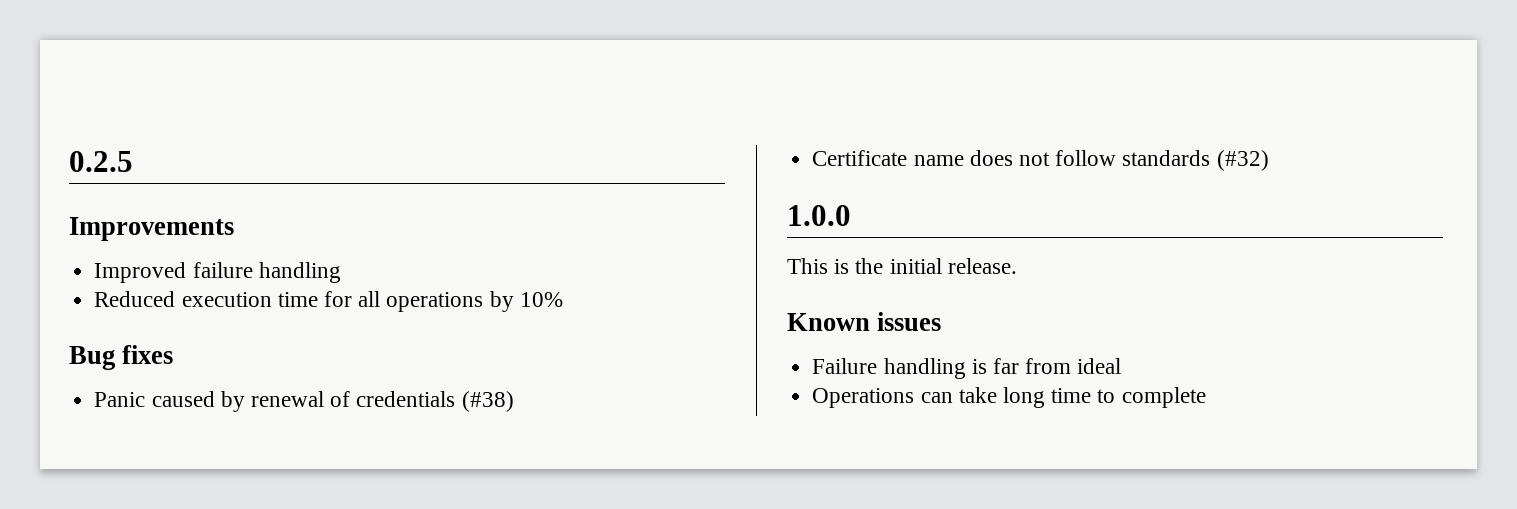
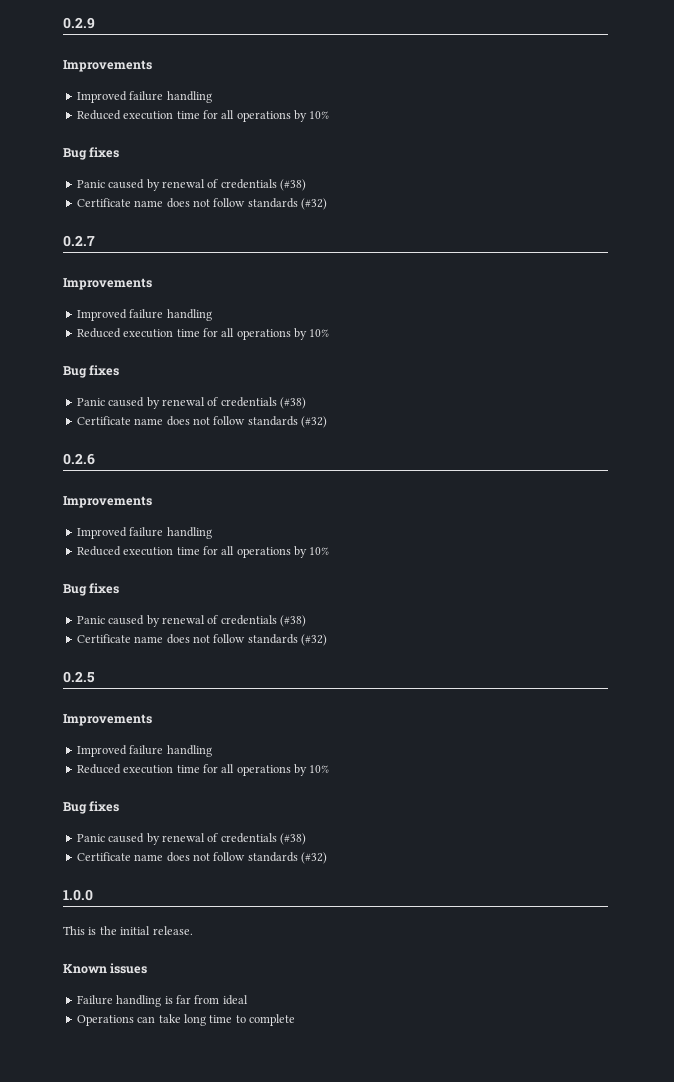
(69, 161) none -> [63,17,95,29] [63,60,152,72] [76,91,212,103] [76,110,330,122] [63,147,120,160] [76,179,306,191] [76,198,327,210] [63,235,95,247] [63,278,152,290] [76,309,212,321] [76,328,330,340] [63,365,120,378] [76,397,306,409] [76,416,327,428] [63,453,95,465] [63,496,152,508] [76,527,212,539] [76,546,330,558] [63,583,120,596] [76,615,306,627] [76,634,327,646] 0.2.9 // Improvements // Improved failure handling // Reduced execution time for all operations by 10% // Bug fixes // Panic caused by renewal of credentials (#38) // Certificate name does not follow standards (#32) // 0.2.7 // Improvements // Improved failure handling // Reduced execution time for all operations by 10% // Bug fixes // Panic caused by renewal of credentials (#38) // Certificate name does not follow standards (#32) // 0.2.6 // Improvements // Improved failure handling // Reduced execution time for all operations by 10% // Bug fixes // Panic caused by renewal of credentials (#38) // Certificate name does not follow standards (#32) //

